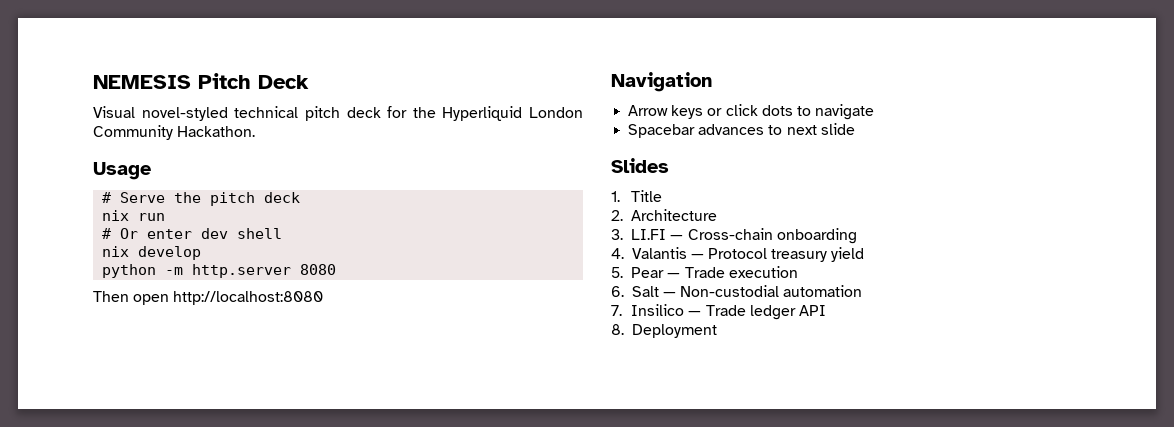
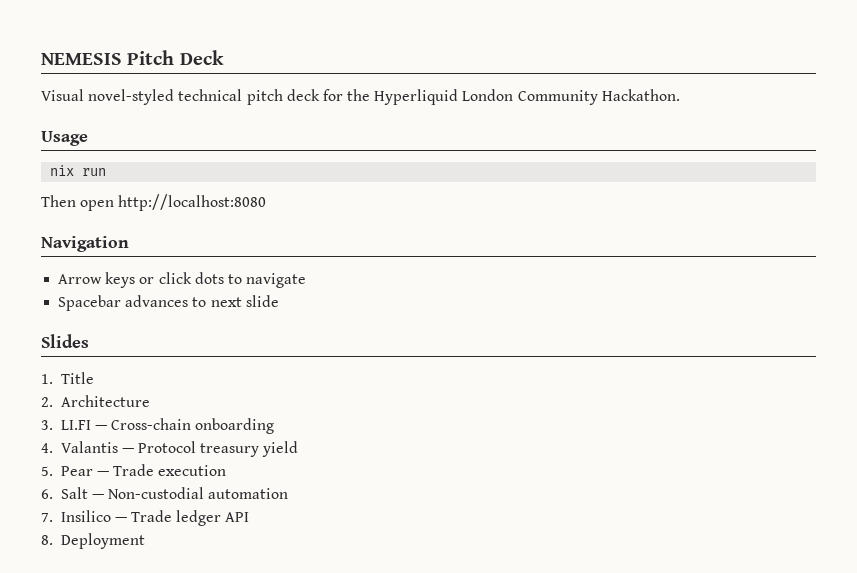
[102,192,301,206] [102,210,166,221] [102,228,283,239] [102,246,202,260] [102,264,337,278] # Serve the pitch deck // nix run // # Or enter dev shell // nix develop // python -m http.server 8080 -> [50,165,107,176] nix run

